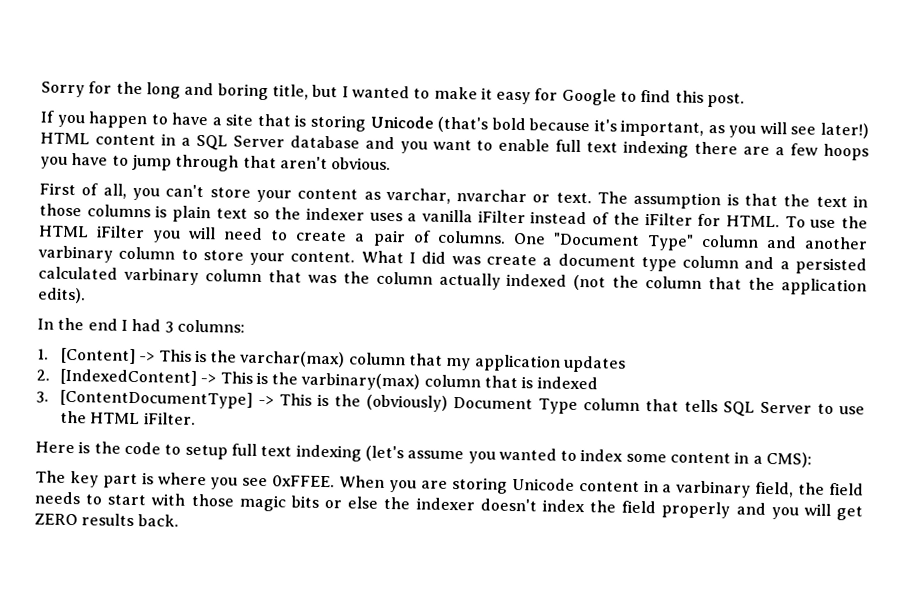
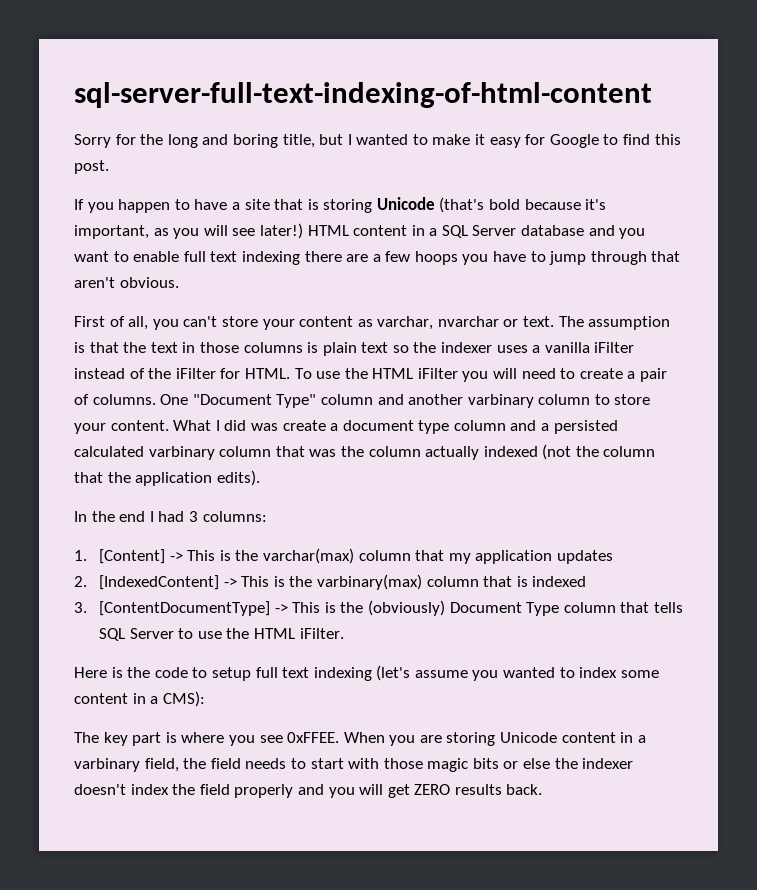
(41, 89) none -> [74,82,652,108] sql-server-full-text-indexing-of-html-content //

